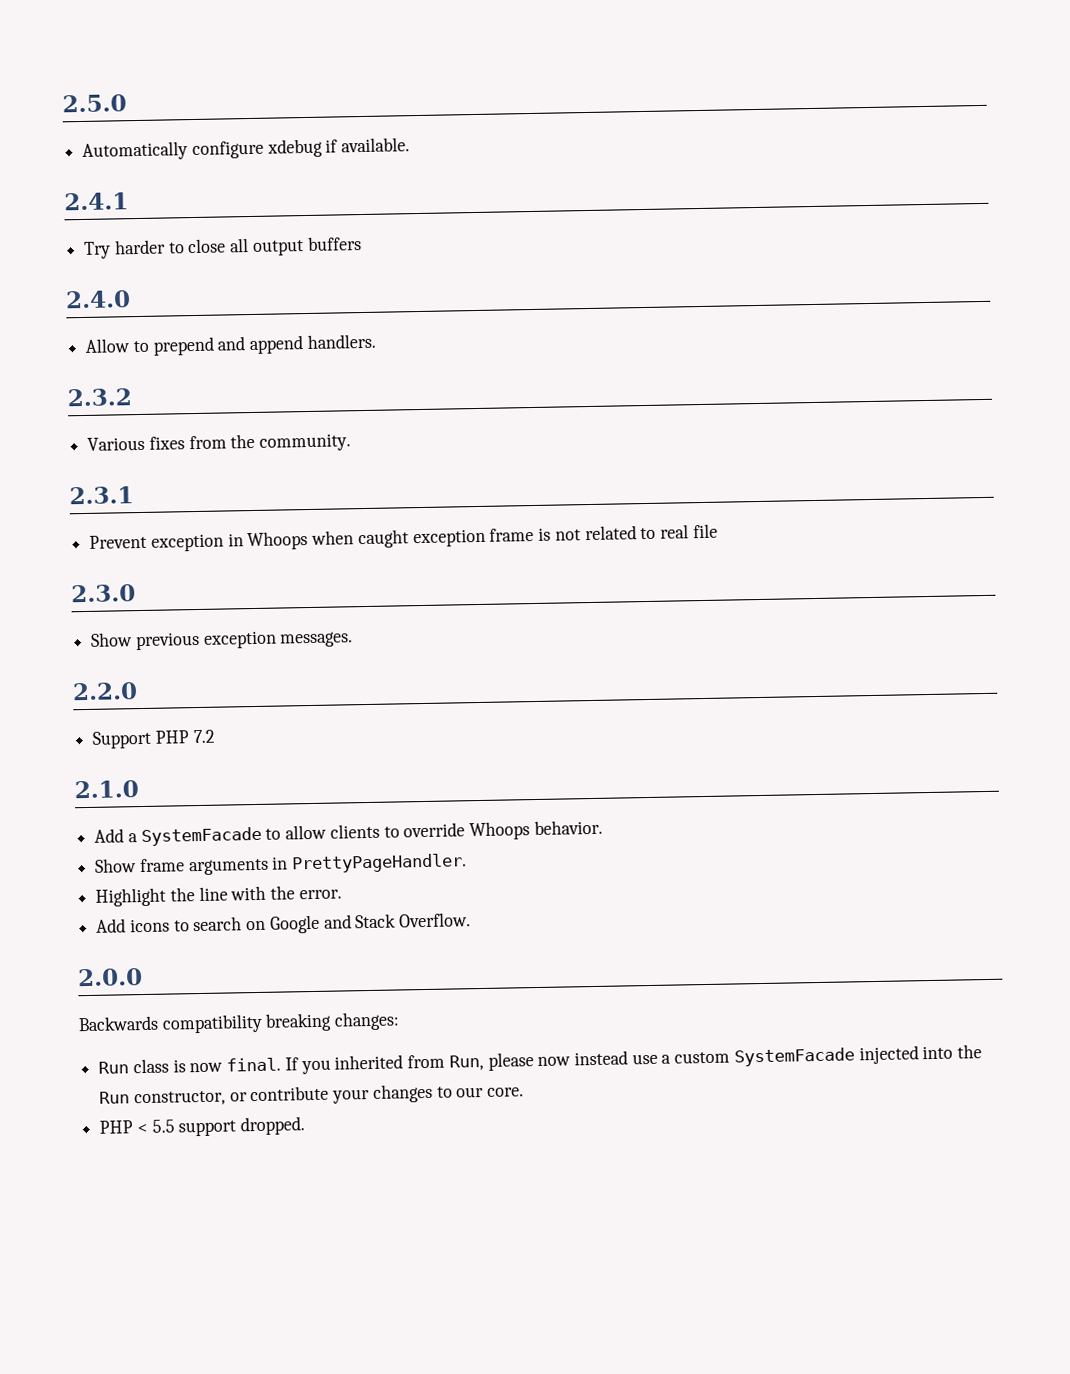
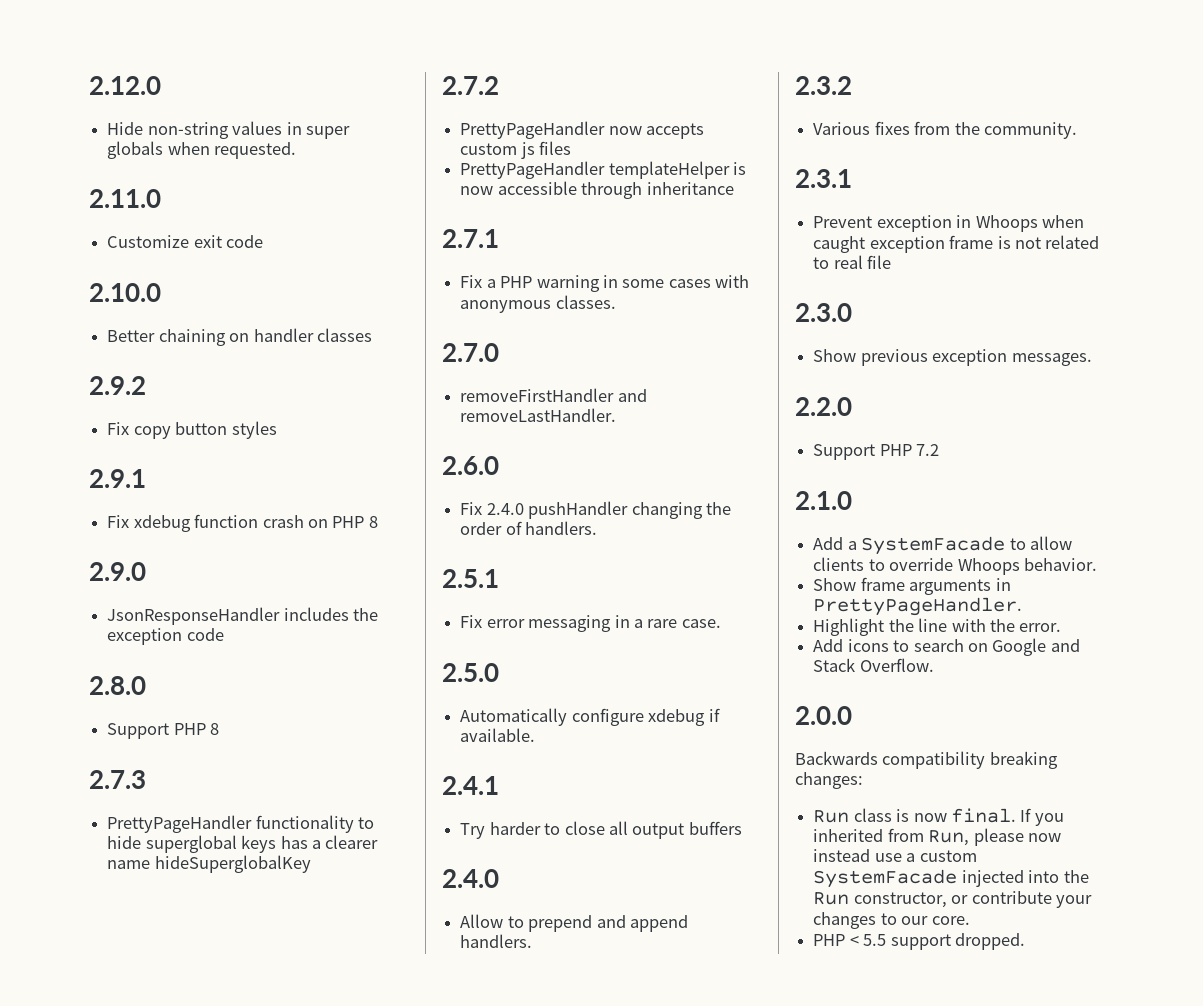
(62, 103) none -> [89,76,161,95] [107,121,350,139] [107,141,297,159] [89,189,161,208] [107,235,264,248] [89,283,161,302] [107,328,372,346] [89,376,146,395] [107,421,277,439] [89,469,146,488] [107,514,378,532] [89,562,146,581] [107,607,379,625] [107,628,224,645] [89,676,146,695] [107,723,220,739] [89,770,146,789] [107,815,375,833] [107,835,379,853] [107,855,311,873] [442,76,499,95] [460,121,705,139] [460,141,572,159] [460,161,747,179] [460,181,734,199] [442,229,499,248] [460,275,750,292] [460,295,616,313] [442,343,499,362] [460,388,647,402] [460,408,617,422] [442,456,499,475] [460,501,731,519] [460,521,598,535] [442,569,499,588] [460,615,721,632] 2.12.0 // Hide non-string values in super globals when requested. // 2.11.0 // Customize exit code // 2.10.0 // Better chaining on handler classes // 2.9.2 // Fix copy button styles // 2.9.1 // Fix xdebug function crash on PHP 8 // 2.9.0 // JsonResponseHandler includes the exception code // 2.8.0 // Support PHP 8 // 2.7.3 // PrettyPageHandler functionality to hide superglobal keys has a clearer name hideSuperglobalKey // 2.7.2 // PrettyPageHandler now accepts custom js files // PrettyPageHandler templateHelper is now accessible through inheritance // 2.7.1 // Fix a PHP warning in some cases with anonymous classes. // 2.7.0 // removeFirstHandler and removeLastHandler. // 2.6.0 // Fix 2.4.0 pushHandler changing the order of handlers. // 2.5.1 // Fix error messaging in a rare case. //

